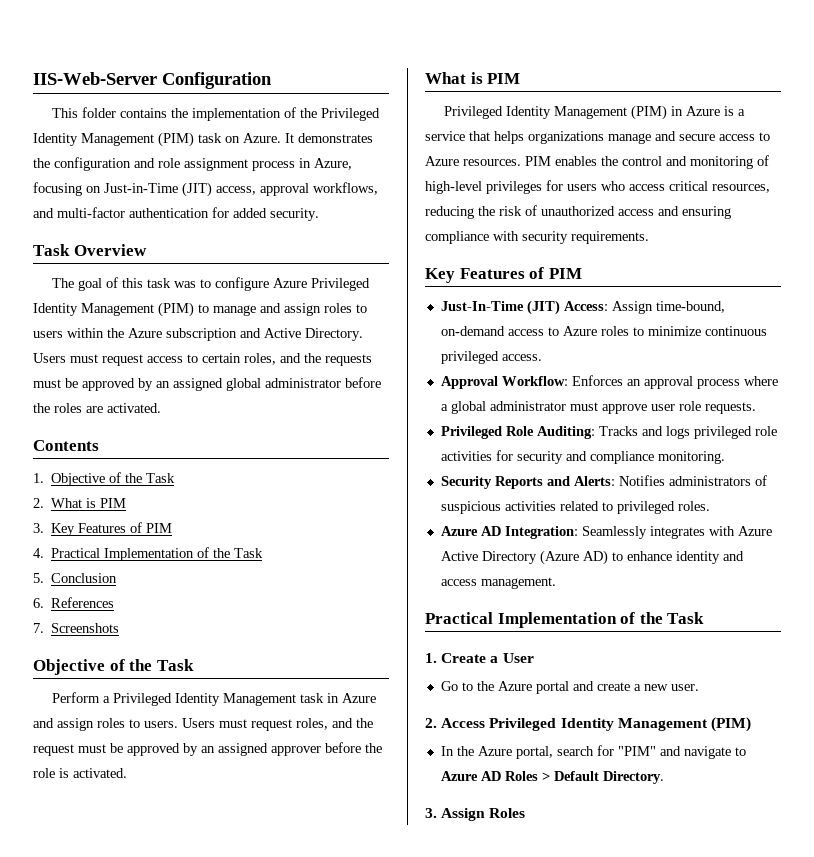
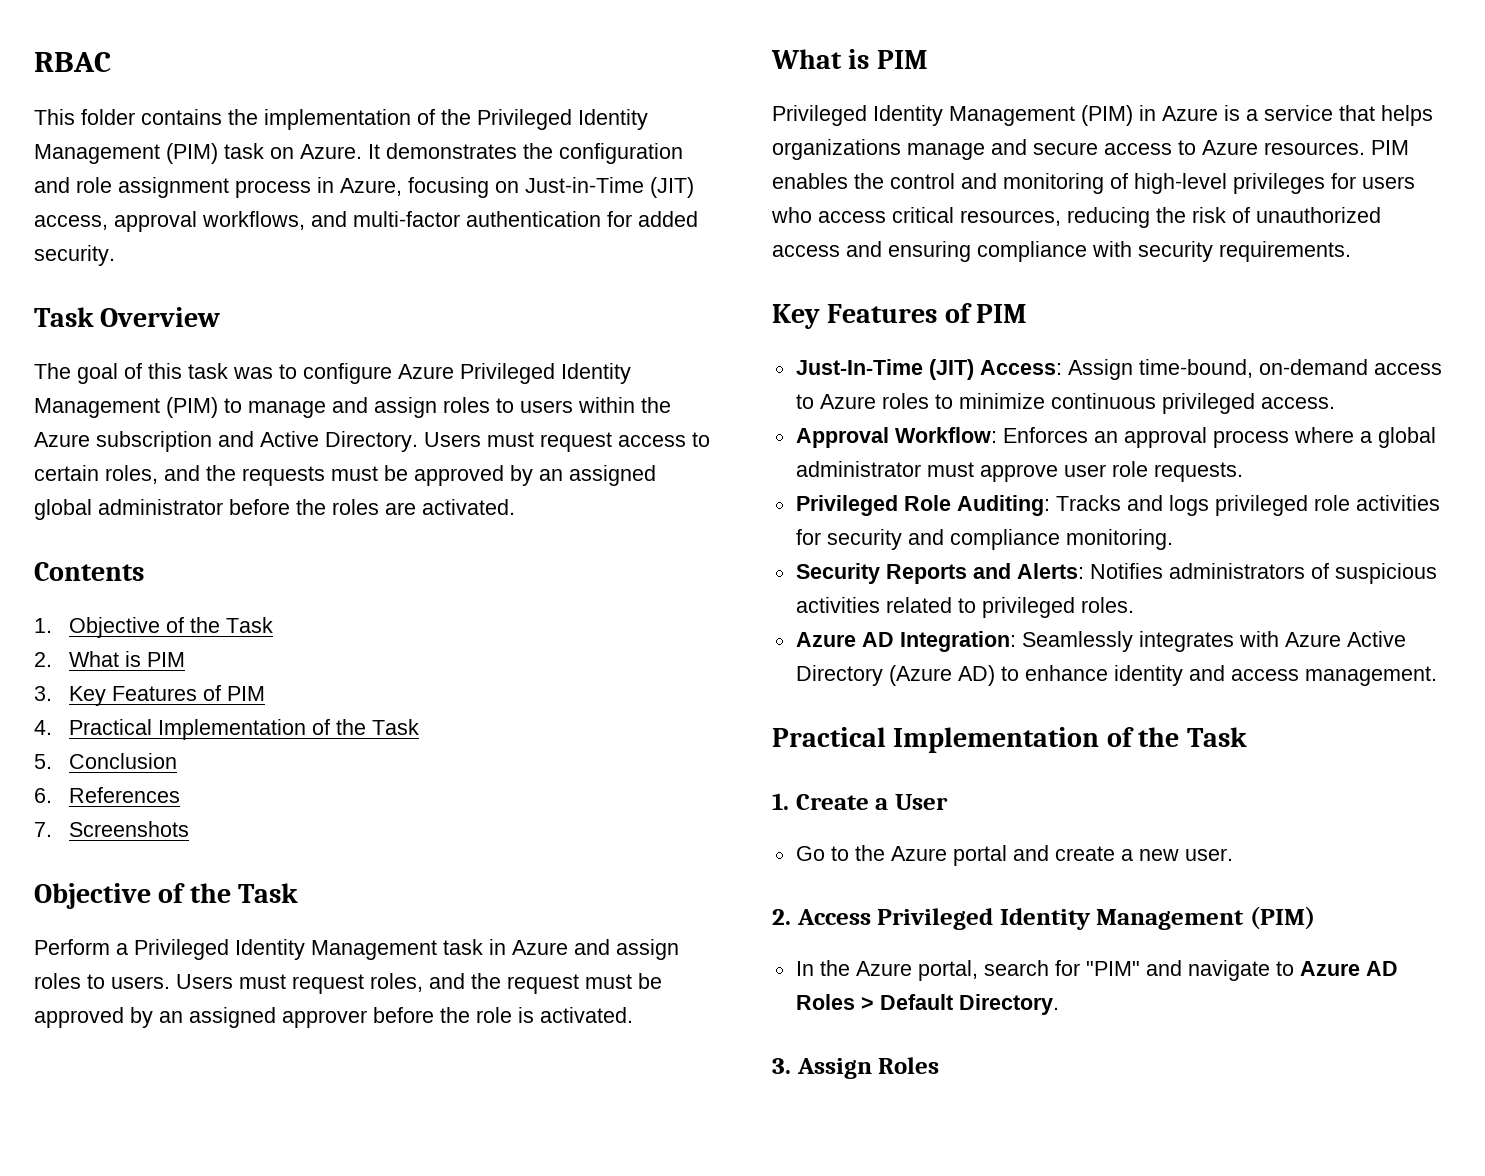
[33,72,272,89] IIS-Web-Server Configuration -> [34,52,111,72] RBAC

